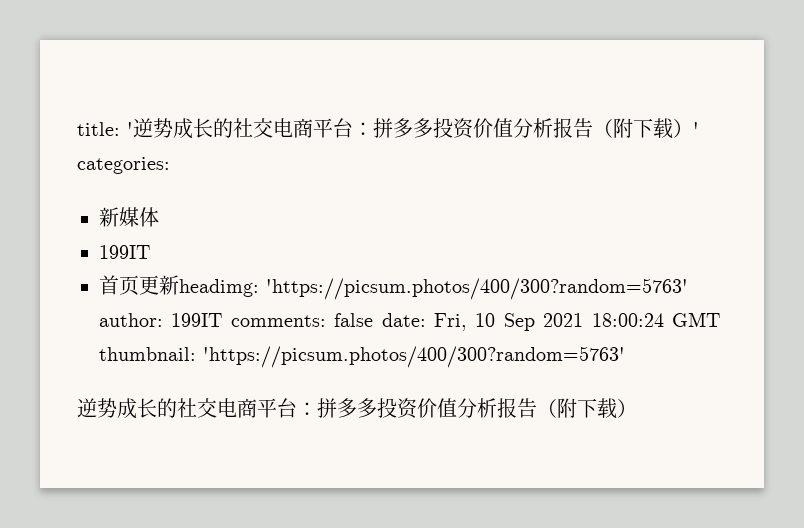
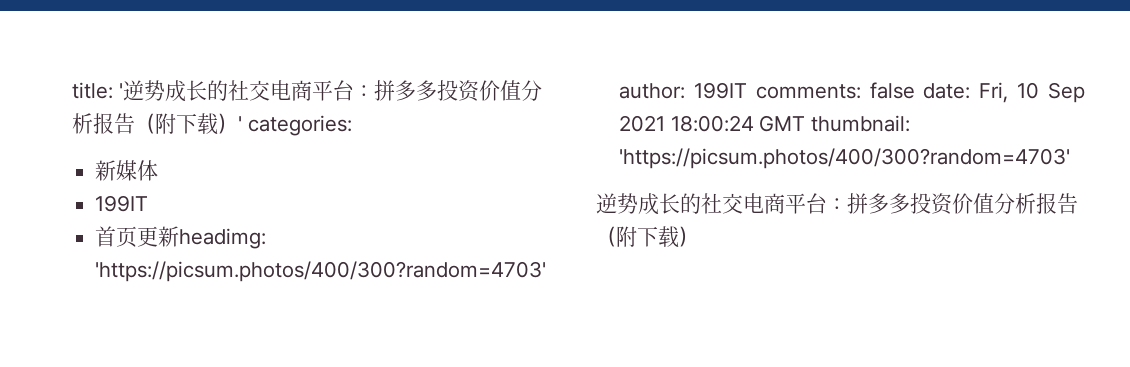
[266,278,688,300] 'https://picsum.photos/400/300?random=5763' -> [95,261,547,282] 'https://picsum.photos/400/300?random=4703'
[203,346,625,368] 'https://picsum.photos/400/300?random=5763' -> [619,148,1071,169] 'https://picsum.photos/400/300?random=4703'

